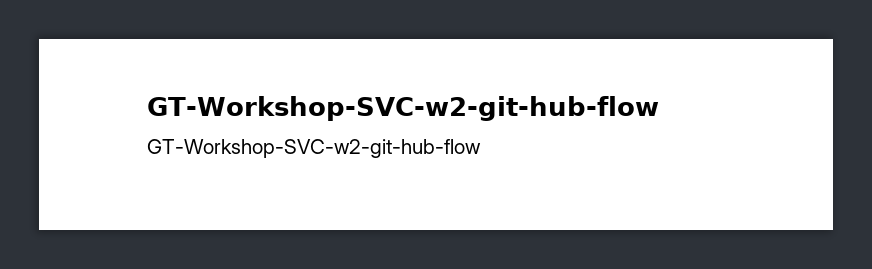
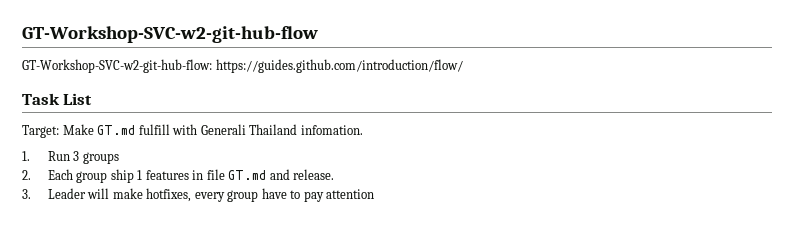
[147,139,481,158] GT-Workshop-SVC-w2-git-hub-flow -> [22,59,463,73] [22,93,93,105] [22,124,363,138] [22,151,119,164] [22,169,335,183] [22,188,375,202] GT-Workshop-SVC-w2-git-hub-flow: https://guides.github.com/introduction/flow/ // Task List // Target: Make GT.md fulfill with Generali Thailand infomation. // 1. Run 3 groups // 2. Each group ship 1 features in file GT.md and release. // 3. Leader will make hotfixes, every group have to pay attention

